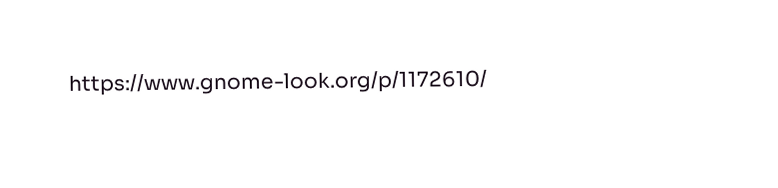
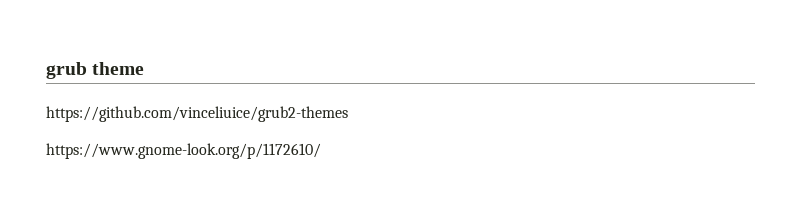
(68, 82) none -> [46,62,145,79] [46,106,348,122] grub theme // https://github.com/vinceliuice/grub2-themes //

